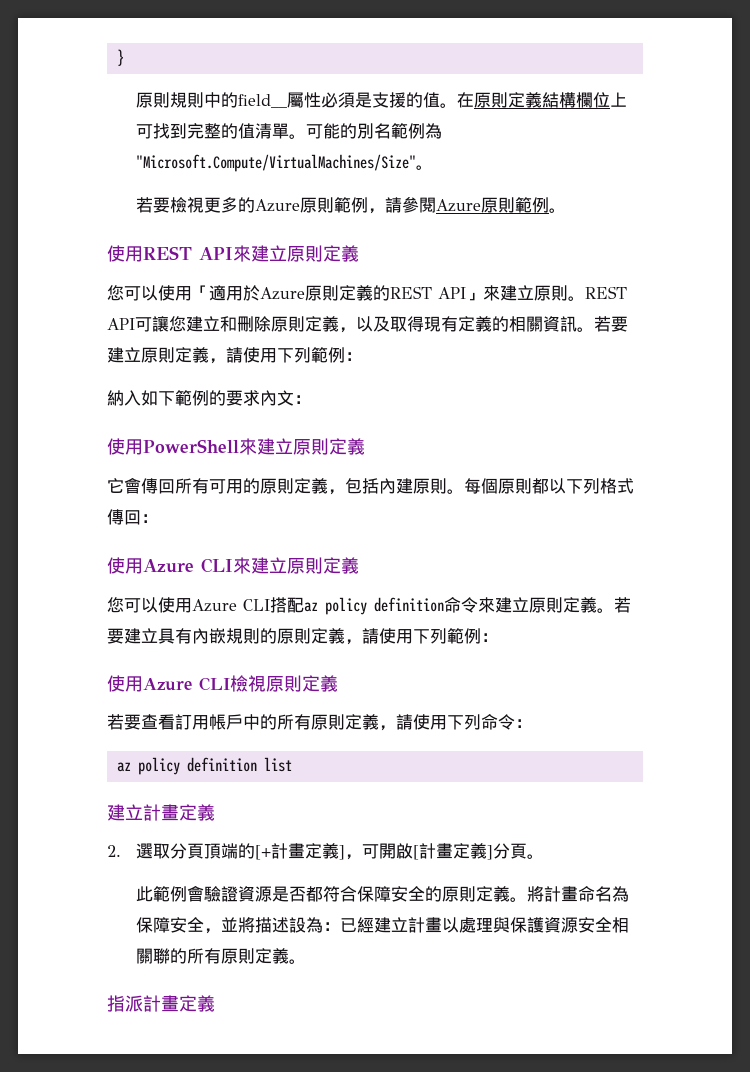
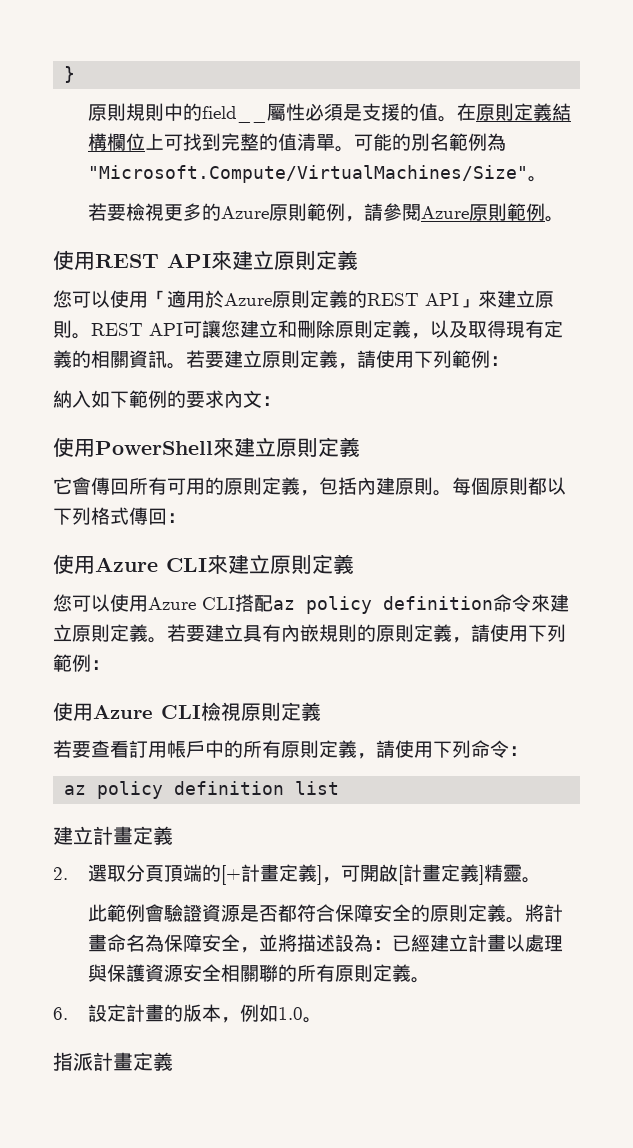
[492,843,527,859] 分頁 -> [484,864,523,882] 精靈
(306, 961) none -> [53,1004,323,1023] // 6.設定計畫的版本，例如1.0。

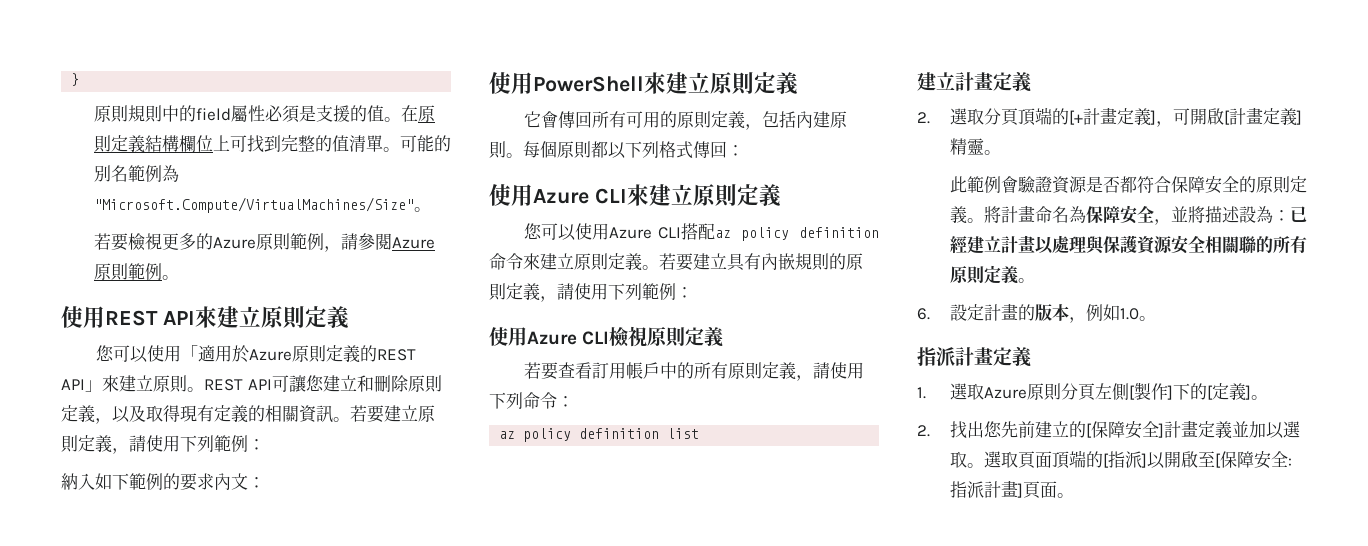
[202,106,268,123] field__ -> [195,108,231,121] field
(173, 1061) none -> [917,382,1268,401] [917,420,1301,439] [949,450,1292,469] [949,480,1074,499] // 1.選取Azure原則分頁左側[製作]下的[定義]。 // 2.找出您先前建立的[保障安全]計畫定義並加以選取。選取頁面頂端的[指派]以開啟至[保障安全:指派計畫]頁面。

